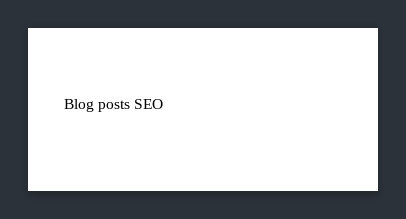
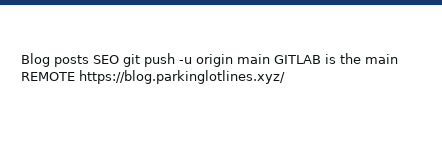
(164, 104) none -> [123,53,398,67] [21,70,285,84] git push -u origin main GITLAB is the main REMOTE https://blog.parkinglotlines.xyz/

